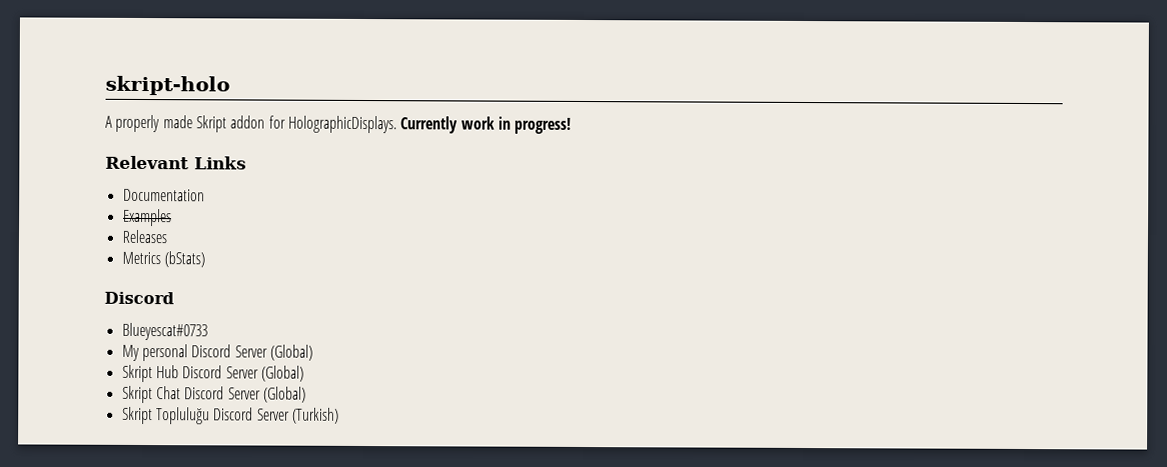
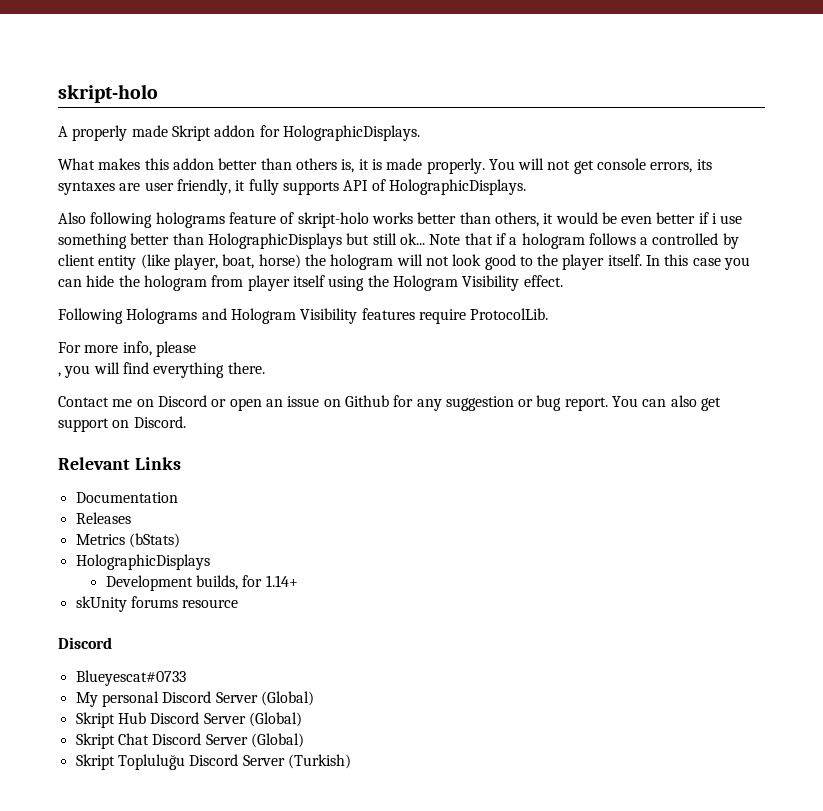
[400,116,572,134] Currently work in progress! -> [58,158,712,174] [58,179,526,195] [58,212,743,228] [58,233,739,249] [58,254,751,270] [58,275,563,291] [58,308,549,324] [58,341,196,357] [58,362,265,378] [58,395,722,411] [58,416,186,432] // What makes this addon better than others is, it is made properly. You will not get console errors, its syntaxes are user friendly, it fully supports API of HolographicDisplays. // Also following holograms feature of skript-holo works better than others, it would be even better if i use something better than HolographicDisplays but still ok... Note that if a hologram follows a controlled by client entity (like player, boat, horse) the hologram will not look good to the player itself. In this case you can hide the hologram from player itself using the Hologram Visibility effect. // Following Holograms and Hologram Visibility features require ProtocolLib. // For more info, please // , you will find everything there. // Contact me on Discord or open an issue on Github for any suggestion or bug report. You can also get support on Discord.
[122,208,172,227] // Examples -> (178, 497) none
(205, 259) none -> [75,554,210,570] [105,575,298,591] [75,596,239,612] // HolographicDisplays // Development builds, for 1.14+ // skUnity forums resource

